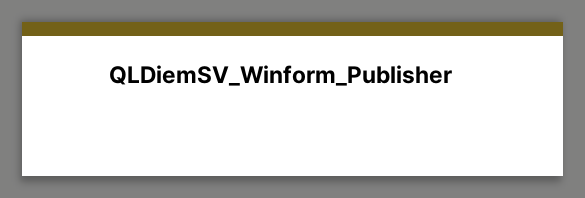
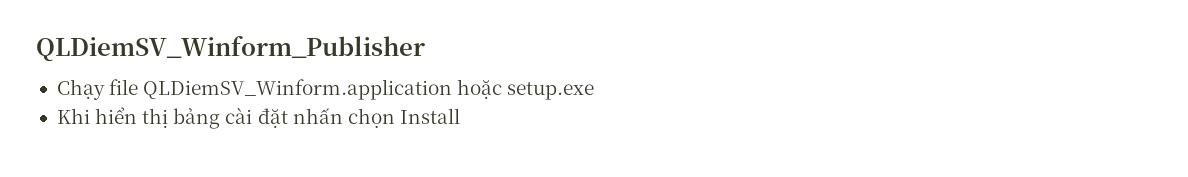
(452, 75) none -> [56,79,595,100] [56,107,460,129] // Chạy file QLDiemSV_Winform.application hoặc setup.exe // Khi hiển thị bảng cài đặt nhấn chọn Install

